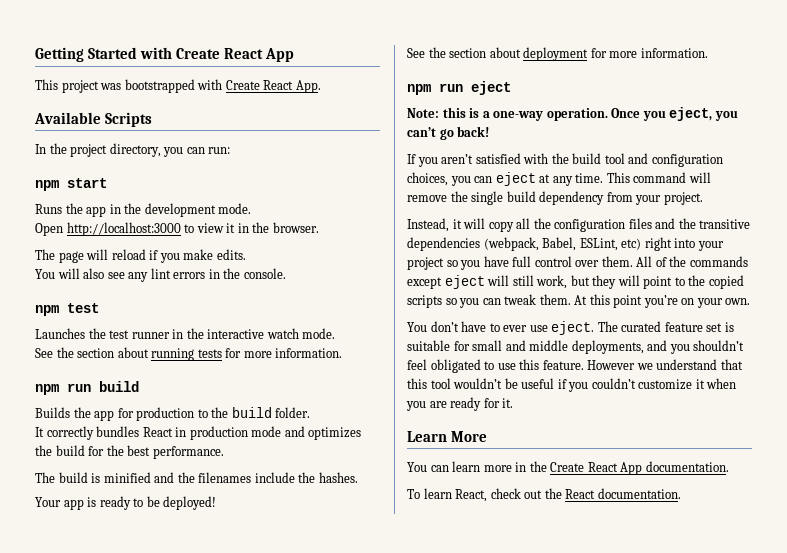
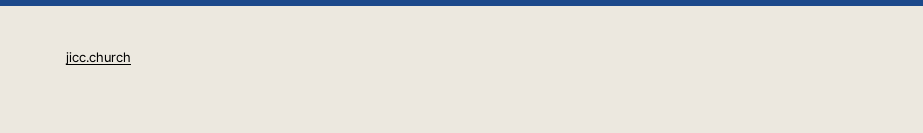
[35,47,295,62] [35,79,321,93] [34,112,152,127] [35,143,231,157] [35,178,107,191] [35,203,252,217] [35,222,319,236] [35,249,246,263] [35,268,286,282] [35,303,99,316] [35,328,336,339] [35,347,343,361] [35,381,139,395] [35,407,311,421] [35,426,362,440] [35,445,224,459] [35,472,358,483] [35,496,217,510] [407,47,708,61] [407,81,511,95] [407,107,738,121] [407,126,490,140] [407,153,723,167] [407,172,711,186] [407,191,703,205] [407,218,751,232] [407,237,724,251] [407,256,748,270] [407,275,744,289] [407,294,751,308] [407,321,734,335] [407,340,745,354] [407,359,743,373] [407,378,737,392] [406,397,514,411] [407,431,487,442] [407,461,729,475] [407,488,681,502] Getting Started with Create React App // This project was bootstrapped with Create React App. // Available Scripts // In the project directory, you can run: // npm start // Runs the app in the development mode. // Open http://localhost:3000 to view it in the browser. // The page will reload if you make edits. // You will also see any lint errors in the console. // npm test // Launches the test runner in the interactive watch mode. // See the section about running tests for more information. // npm run build // Builds the app for production to the build folder. // It correctly bundles React in production mode and optimizes the build for the best performance. // The build is minified and the filenames include the hashes. // Your app is ready to be deployed! // See the section about deployment for more information. // npm run eject // Note: this is a one-way operation. Once you eject, you can’t go back! // If you aren’t satisfied with the build tool and configuration choices, you can eject at any time. This command will remove the single build dependency from your project. // Instead, it will copy all the configuration files and the transitive dependencies (webpack, Babel, ESLint, etc) right into your project so you have full control over them. All of the commands except eject will still work, but they will point to the copied scripts so you can tweak them. At this point you’re on your own. // You don’t have to ever use eject. The curated feature set is suitable for small and middle deployments, and you shouldn’t feel obligated to use this feature. However we understand that this tool wouldn’t be useful if you couldn’t customize it when you are ready for it. // Learn More // You can learn more in the Create React App documentation. // To learn React, check out the React documentation. -> [65,52,131,65] jicc.church

